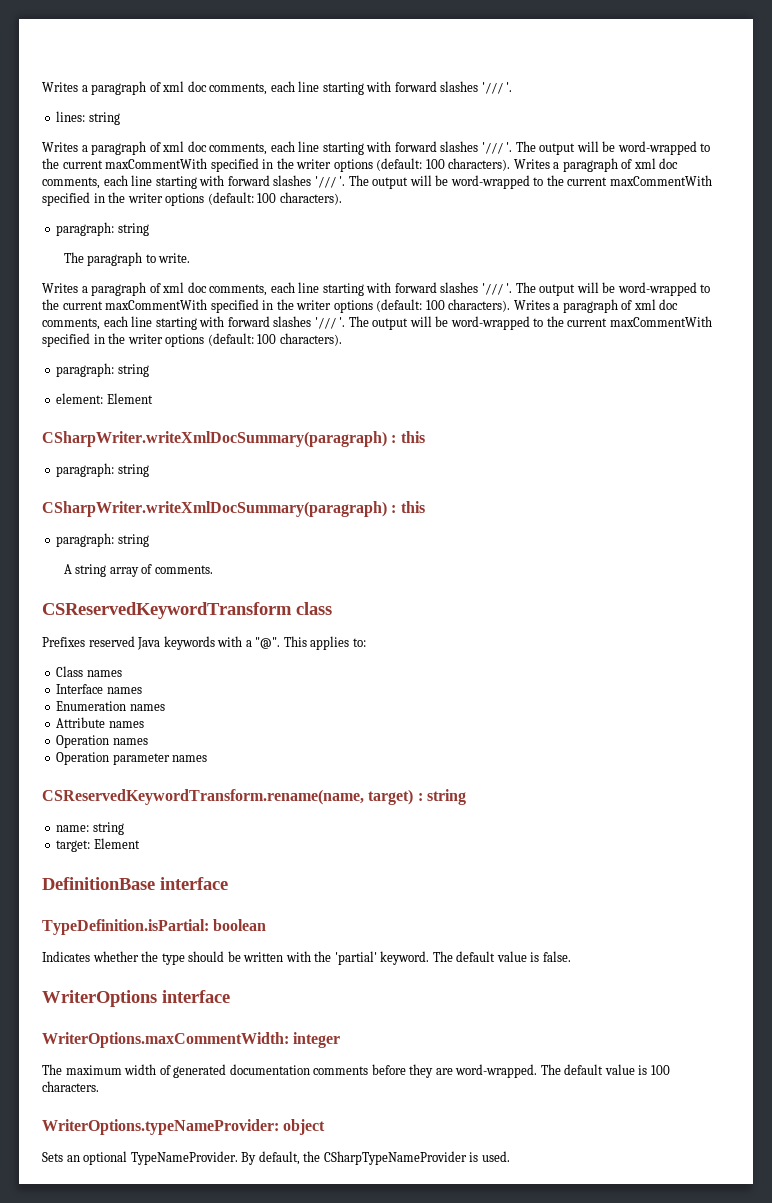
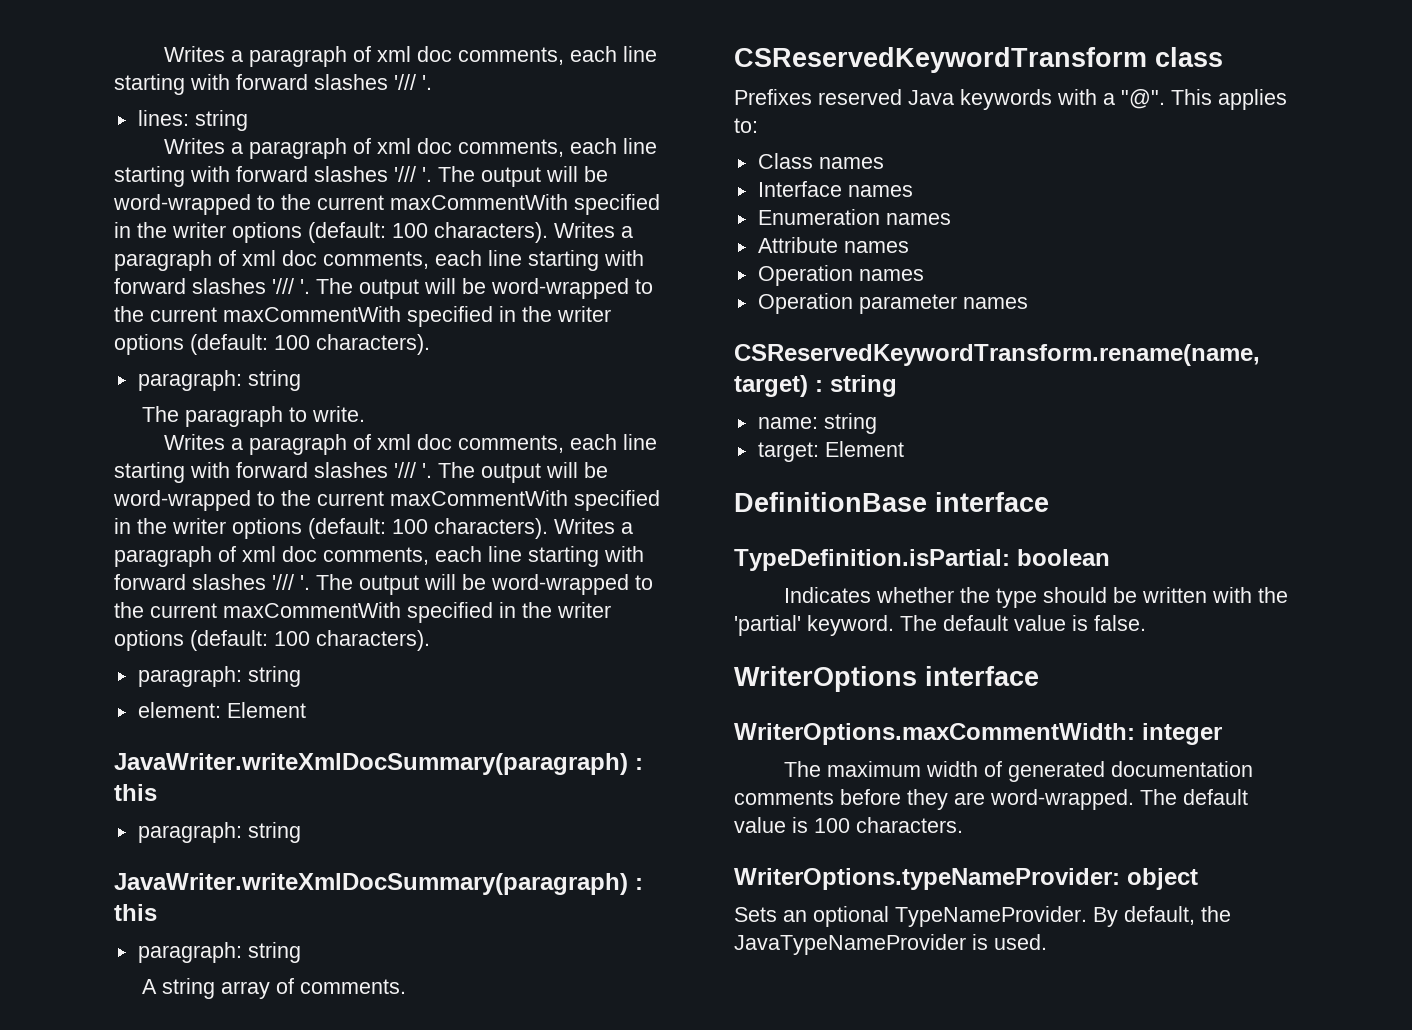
[42,431,425,447] [56,463,149,477] [42,501,387,517] CSharpWriter.writeXmlDocSummary(paragraph) : this // paragraph: string // CSharpWriter.writeXmlDocSummary(paragraph) -> [114,753,643,775] [114,784,157,801] [137,822,301,843] [114,873,628,895] JavaWriter.writeXmlDocSummary(paragraph) : this // paragraph: string // JavaWriter.writeXmlDocSummary(paragraph)
[323,1151,467,1165] CSharpTypeNameProvider -> [734,934,966,955] JavaTypeNameProvider

